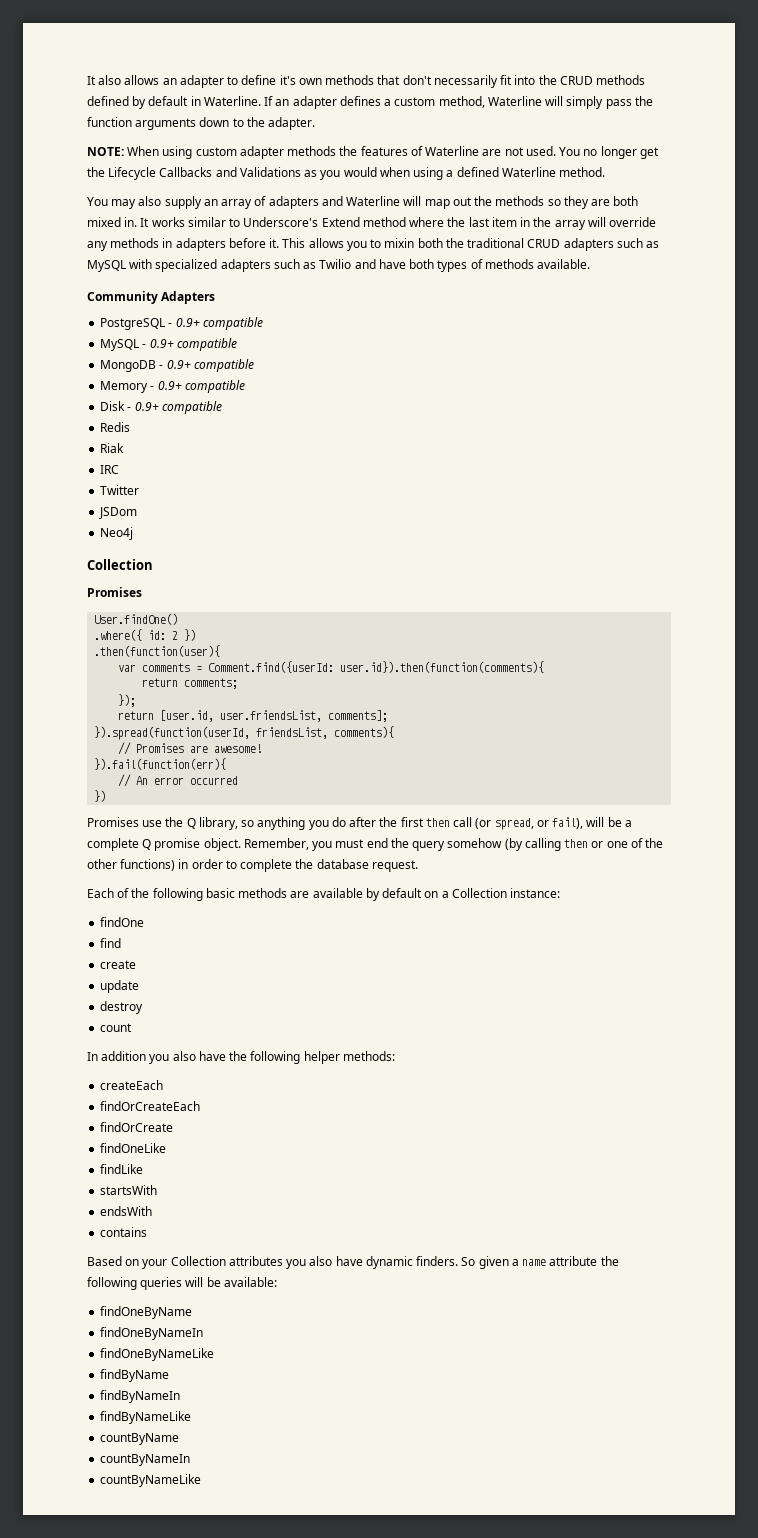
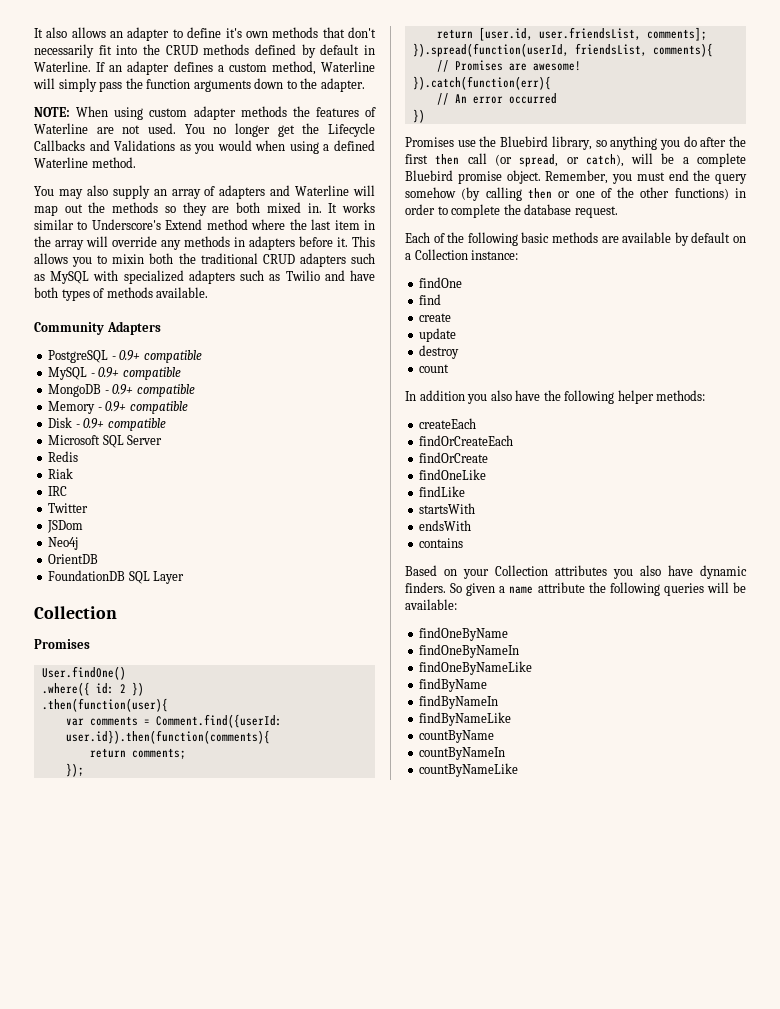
(222, 407) none -> [48,435,163,448] // Microsoft SQL Server
(134, 533) none -> [48,554,99,564] [48,570,185,584] // OrientDB // FoundationDB SQL Layer
[94,758,227,770] }).fail(function(err){ -> [412,76,551,90] }).catch(function(err){
[186,818,196,829] Q -> [500,136,549,147] Bluebird
[552,817,584,829] fail), -> [585,154,624,167] catch),
[142,839,152,850] Q -> [405,170,453,181] Bluebird

